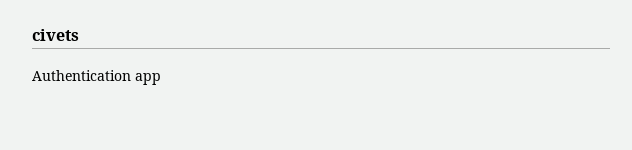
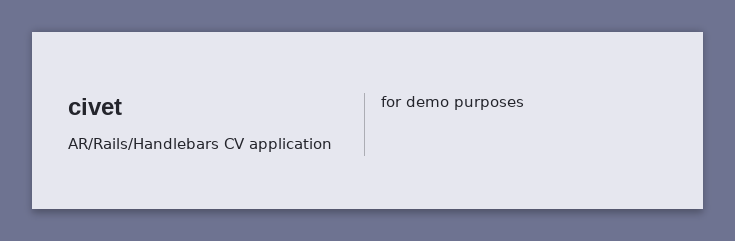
[32,29,79,41] [32,70,161,85] civets // Authentication app -> [68,98,122,115] [68,138,332,152] [381,96,524,110] civet // AR/Rails/Handlebars CV application for demo purposes

